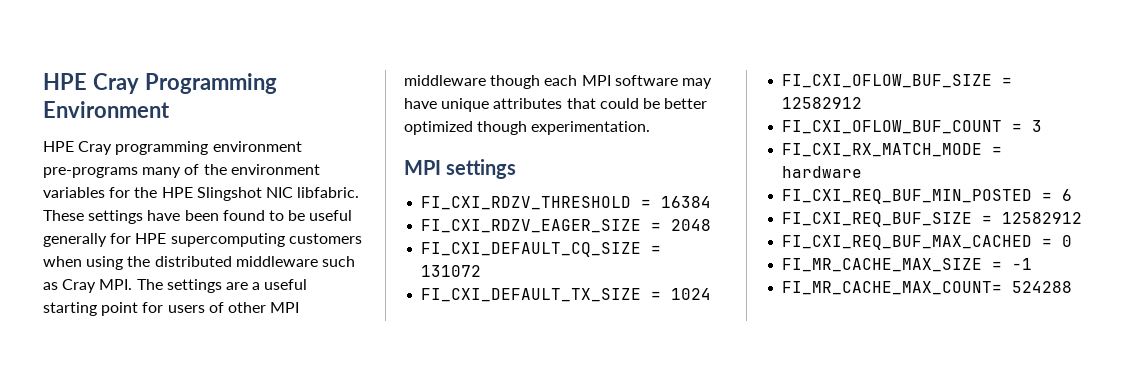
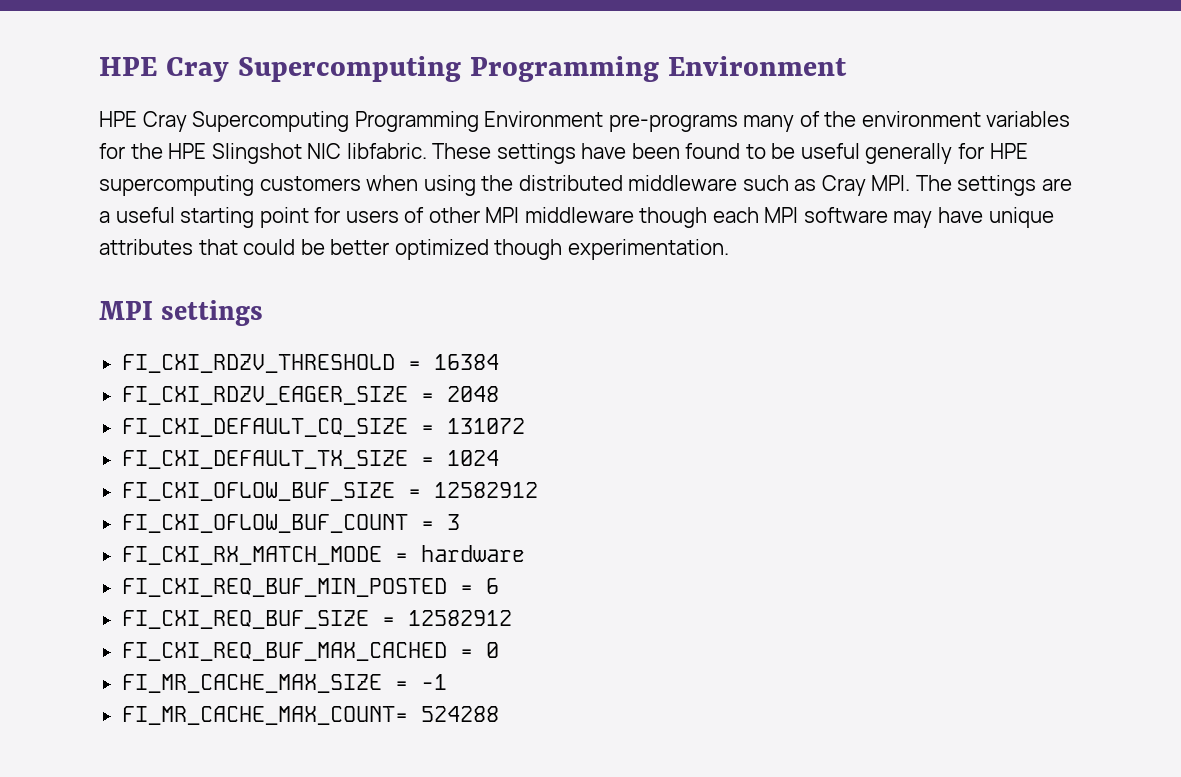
[43,73,139,94] HPE Cray -> [99,56,461,82] HPE Cray Supercomputing
[115,141,302,155] programming environment -> [192,111,604,132] Supercomputing Programming Environment

